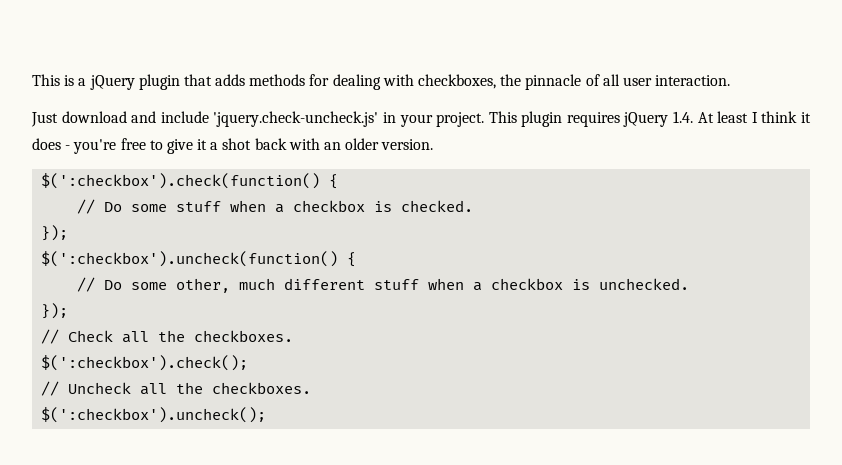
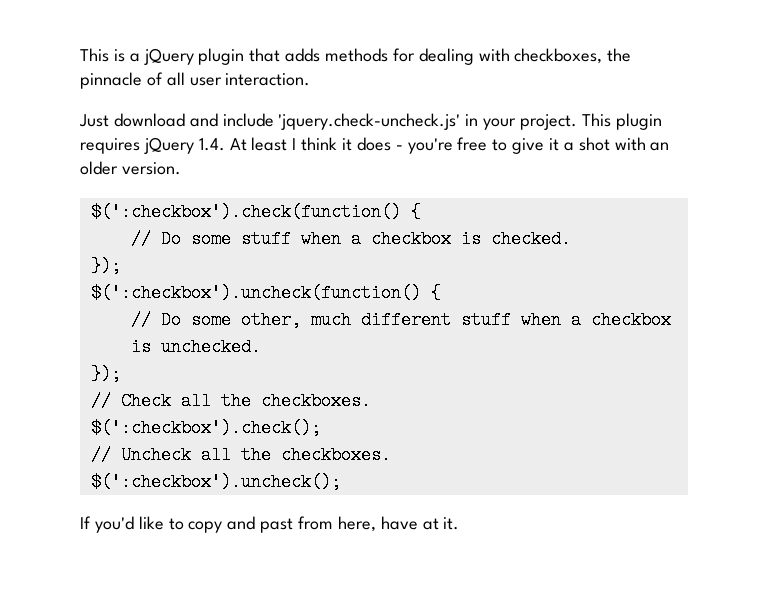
[254,138,287,150] back -> (610, 144) none
(267, 415) none -> [80,516,460,533] // If you'd like to copy and past from here, have at it.

